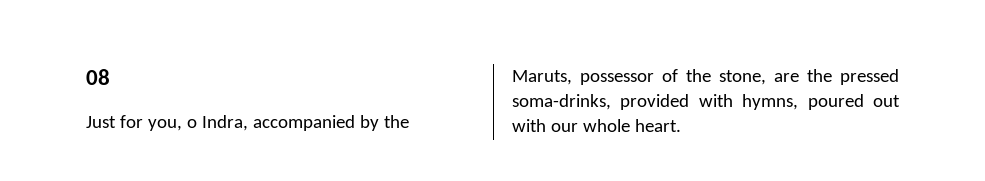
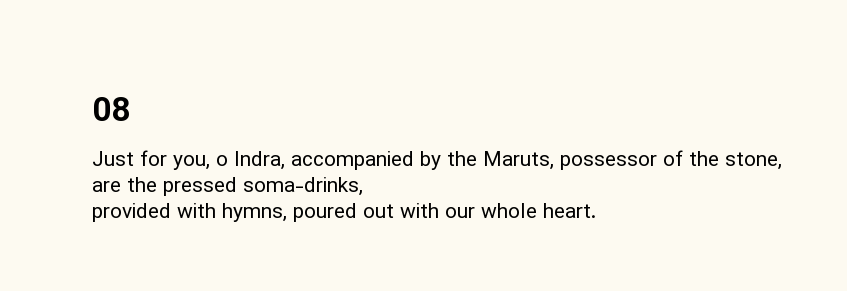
(611, 102) none -> (363, 186) //

